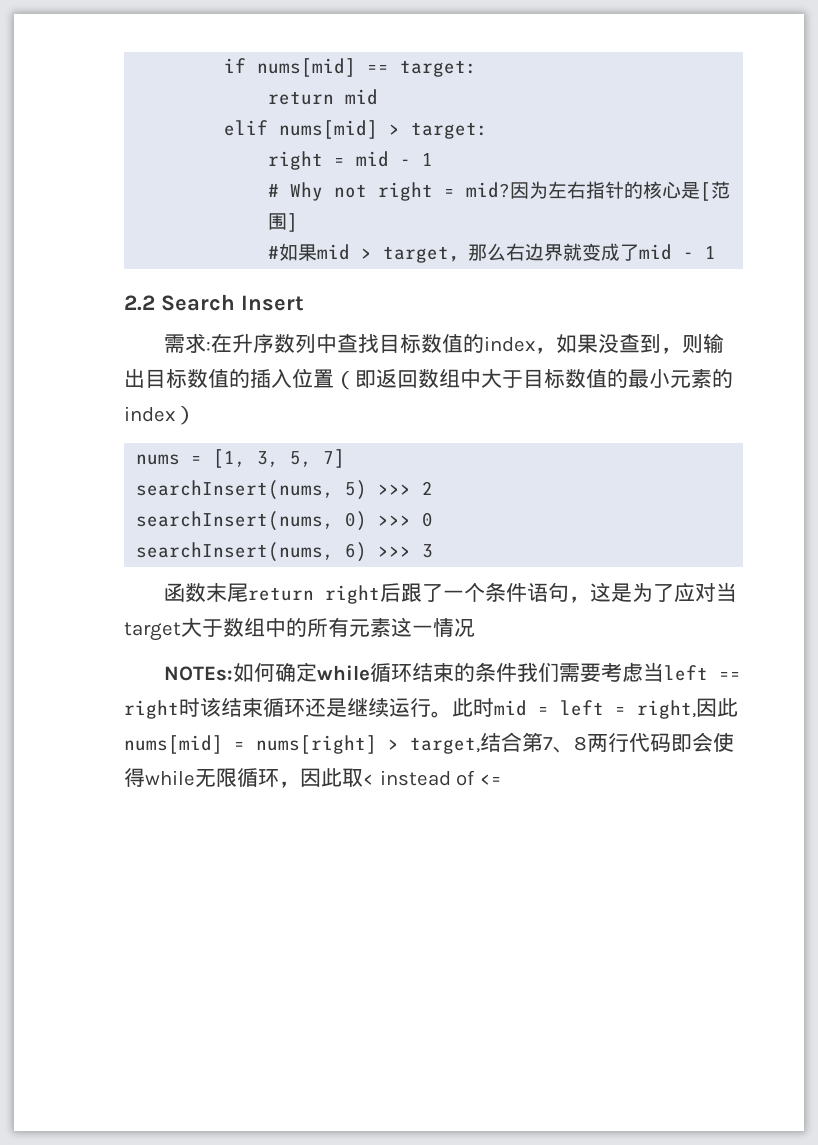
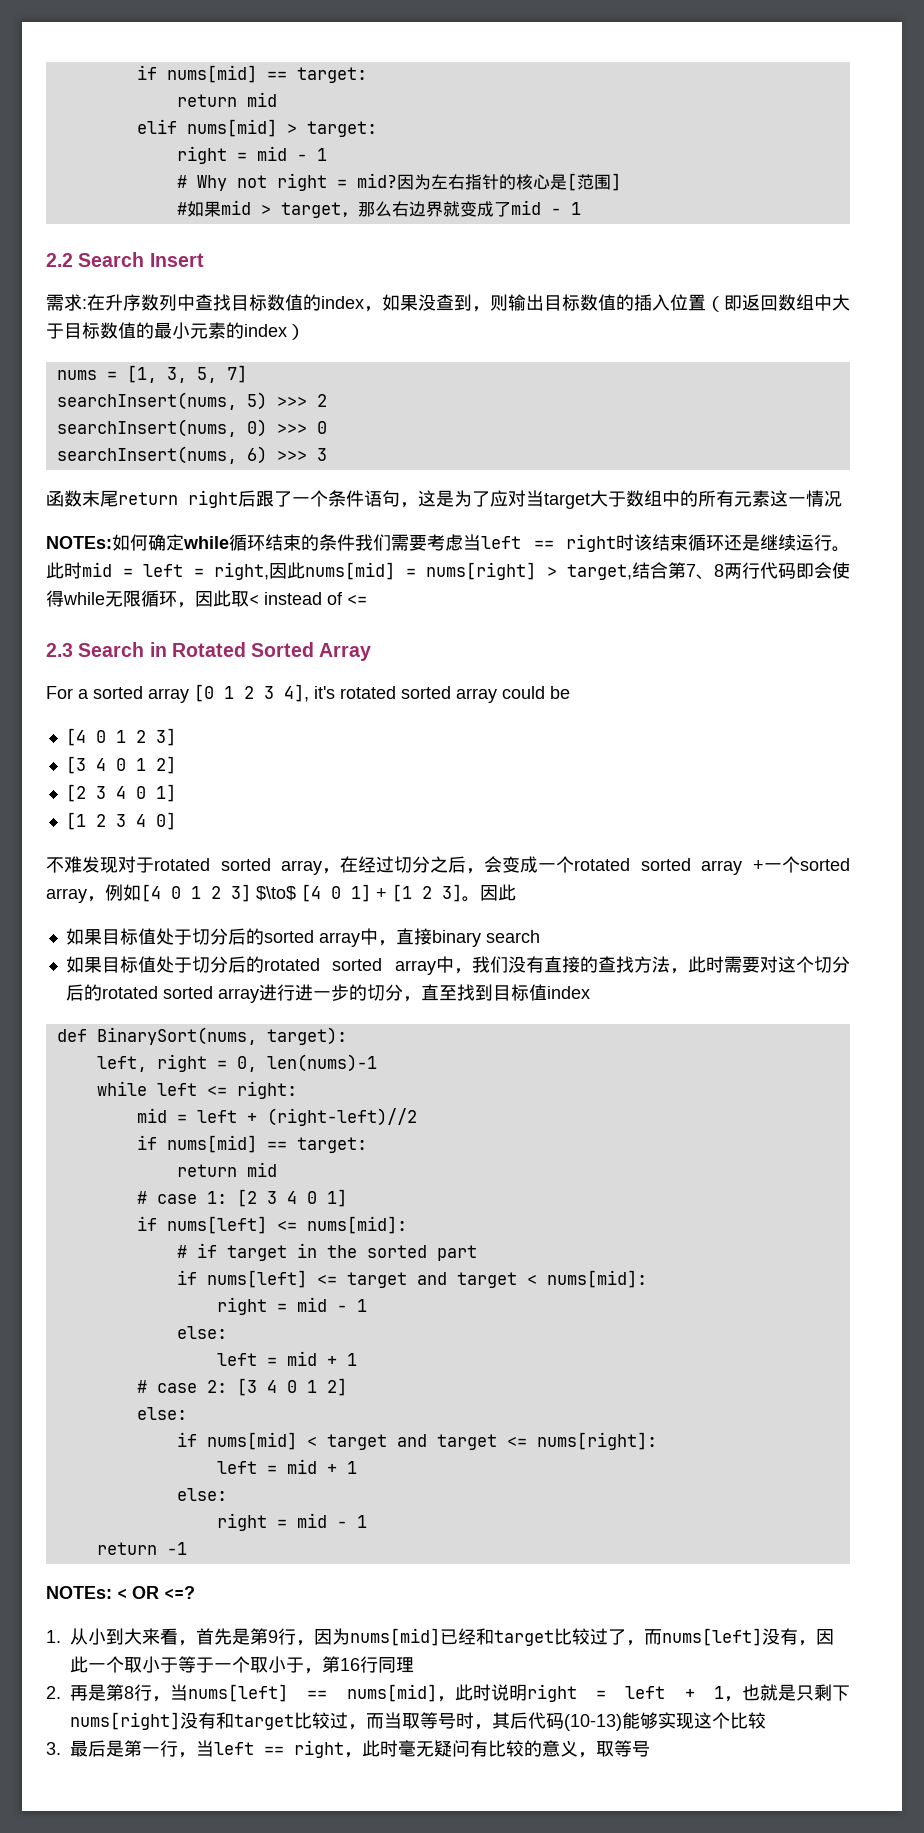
(502, 779) none -> [46,642,372,661] [46,684,570,703] [65,728,176,746] [65,756,176,774] [65,784,176,802] [65,812,176,830] [46,856,851,875] [46,884,516,903] [65,928,540,947] [65,956,850,975] [65,984,590,1003] [56,1027,347,1045] [96,1054,377,1072] [96,1081,297,1099] [136,1108,417,1126] [136,1135,367,1153] [176,1162,277,1177] [136,1189,347,1207] [136,1216,407,1234] [176,1243,477,1261] [176,1270,647,1288] [216,1297,367,1315] [176,1326,227,1339] [216,1351,357,1366] [136,1378,347,1396] [136,1407,187,1420] [176,1432,657,1450] [216,1459,357,1474] [176,1488,227,1501] [216,1513,367,1531] [96,1542,187,1555] [46,1586,195,1599] [46,1628,834,1646] [70,1656,414,1674] [46,1684,851,1702] [70,1712,766,1731] [46,1740,650,1758] // 2.3 Search in Rotated Sorted Array // For a sorted array [0 1 2 3 4], it's rotated sorted array could be // [4 0 1 2 3] // [3 4 0 1 2] // [2 3 4 0 1] // [1 2 3 4 0] // 不难发现对于rotated sorted array，在经过切分之后，会变成一个rotated sorted array +一个sorted array，例如[4 0 1 2 3] $\to$ [4 0 1] + [1 2 3]。因此 // 如果目标值处于切分后的sorted array中，直接binary search // 如果目标值处于切分后的rotated sorted array中，我们没有直接的查找方法，此时需要对这个切分后的rotated sorted array进行进一步的切分，直至找到目标值index // def BinarySort(nums, target): // left, right = 0, len(nums)-1 // while left <= right: // mid = left + (right-left)//2 // if nums[mid] == target: // return mid // # case 1: [2 3 4 0 1] // if nums[left] <= nums[mid]: // # if target in the sorted part // if nums[left] <= target and target < nums[mid]: // right = mid - 1 // else: // left = mid + 1 // # case 2: [3 4 0 1 2] // else: // if nums[mid] < target and target <= nums[right]: // left = mid + 1 // else: // right = mid - 1 // return -1 // NOTEs: < OR <=? // 1.从小到大来看，首先是第9行，因为nums[mid]已经和target比较过了，而nums[left]没有，因此一个取小于等于一个取小于，第16行同理 // 2.再是第8行，当nums[left] == nums[mid]，此时说明right = left + 1，也就是只剩下nums[right]没有和target比较过，而当取等号时，其后代码(10-13)能够实现这个比较 // 3.最后是第一行，当left == right，此时毫无疑问有比较的意义，取等号

